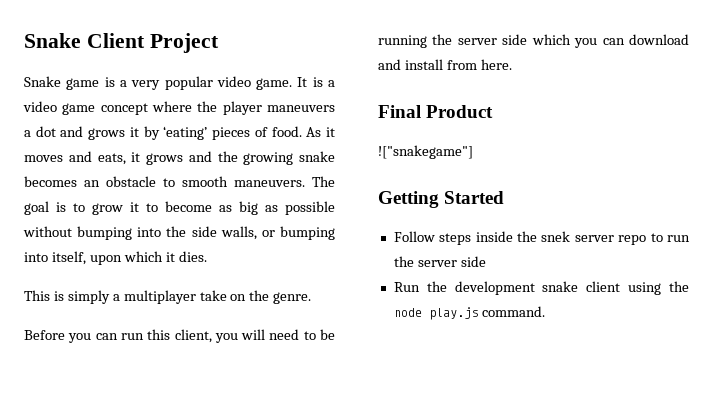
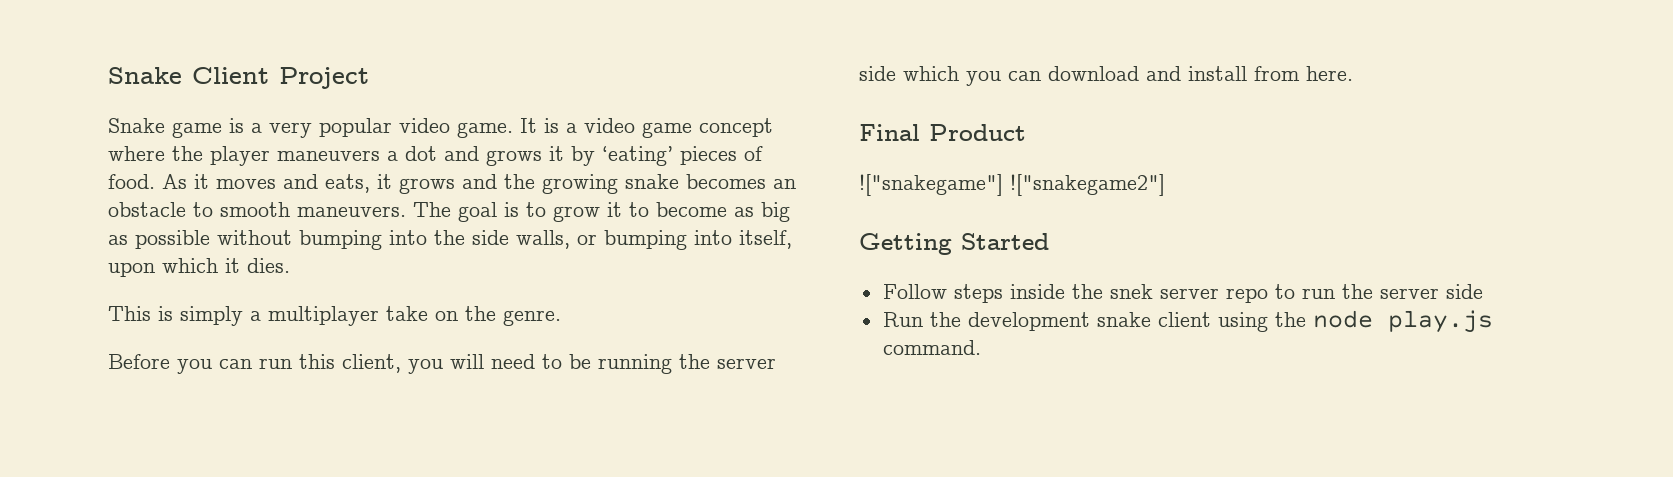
(473, 152) none -> [1010,174,1165,196] !["snakegame2"]

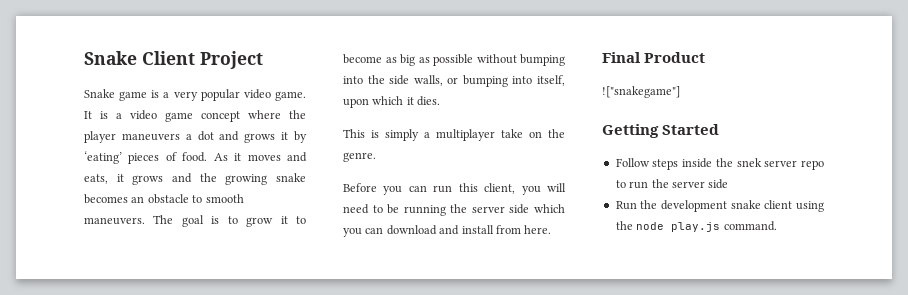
[1010,174,1165,196] !["snakegame2"] -> (680, 92) none

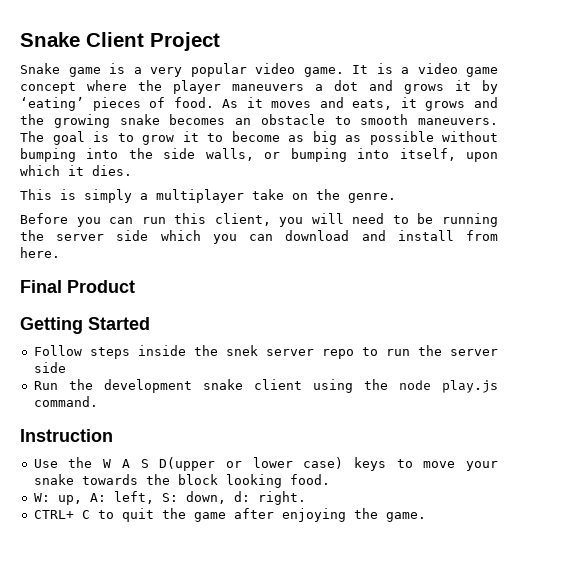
[602,86,680,98] // !["snakegame"] -> (135, 286) none
(777, 226) none -> [20,429,113,442] [33,457,498,471] [33,474,330,488] [33,491,306,505] [33,508,426,522] // Instruction // Use the W A S D(upper or lower case) keys to move your snake towards the block looking food. // W: up, A: left, S: down, d: right. // CTRL+ C to quit the game after enjoying the game.

